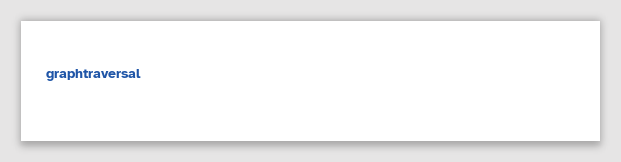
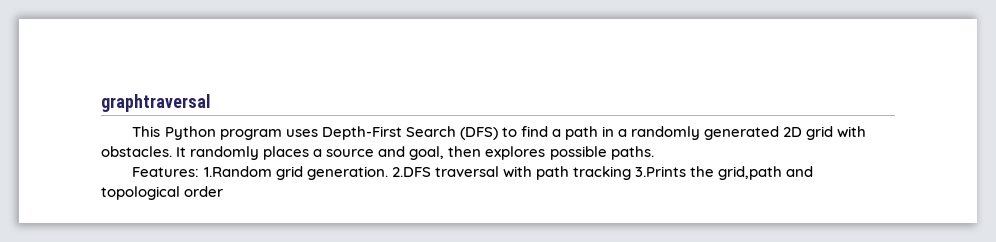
(141, 75) none -> [132,126,867,140] [101,146,654,160] [132,166,814,180] [101,186,224,200] // This Python program uses Depth-First Search (DFS) to find a path in a randomly generated 2D grid with obstacles. It randomly places a source and goal, then explores possible paths. // Features: 1.Random grid generation. 2.DFS traversal with path tracking 3.Prints the grid,path and topological order

